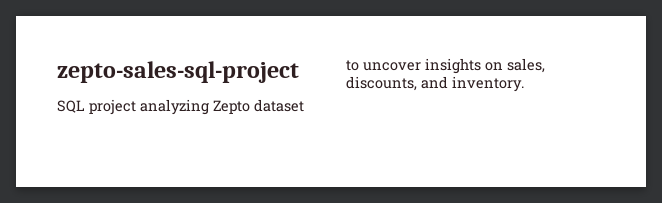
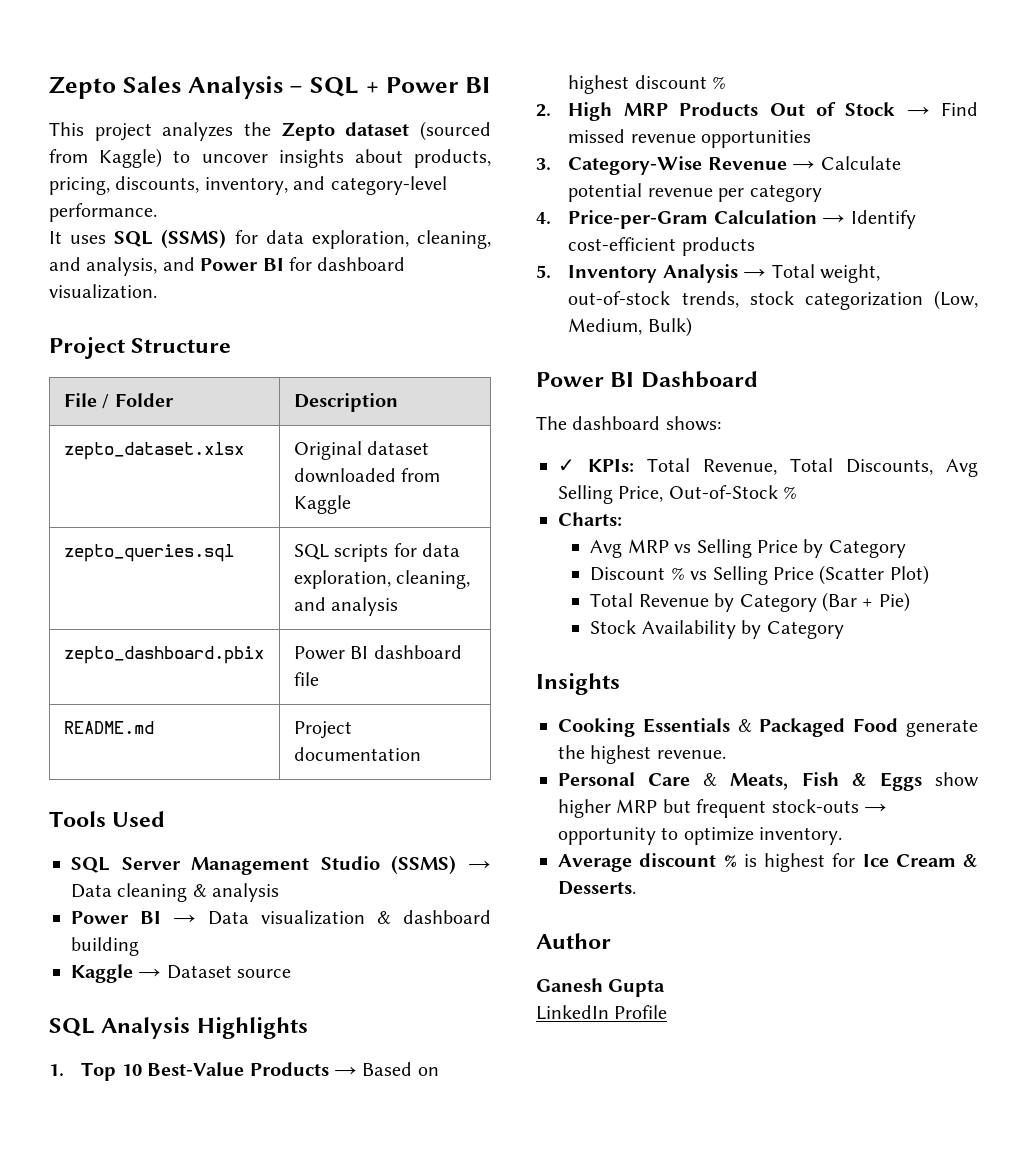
[57,61,299,83] [57,99,304,115] [346,58,545,74] [346,76,524,92] zepto-sales-sql-project // SQL project analyzing Zepto dataset to uncover insights on sales, discounts, and inventory. -> [49,76,491,99] [49,121,491,141] [49,148,491,168] [49,176,447,195] [49,203,157,222] [49,229,491,249] [49,257,406,276] [49,284,157,299] [49,337,232,359] [63,393,174,409] [293,393,398,412] [63,442,244,460] [293,441,430,460] [293,468,441,483] [293,495,351,514] [63,544,234,562] [293,543,461,562] [293,570,471,589] [293,597,399,616] [63,646,264,664] [293,645,462,660] [293,672,319,686] [63,721,154,734] [293,721,352,739] [293,747,421,761] [49,811,166,827] [71,855,492,875] [71,883,280,902] [71,910,491,925] [71,937,139,956] [71,964,292,983] [49,1017,308,1039] [49,1062,439,1081] [568,75,727,94] [536,102,978,121] [568,129,812,148] [536,156,901,175] [568,183,822,202] [536,210,916,229] [568,237,755,256] [536,264,881,283] [568,290,978,310] [568,317,692,337] [536,371,758,388] [536,416,721,431] [558,458,978,477] [558,485,798,504] [558,512,622,526] [590,539,906,558] [590,565,929,585] [590,592,910,612] [590,620,844,639] [536,673,620,695] [558,718,978,737] [558,745,726,764] [558,772,979,791] [558,799,887,818] [558,827,843,845] [558,853,978,872] [558,881,636,895] [536,933,611,949] [536,978,666,997] [536,1005,668,1020] Zepto Sales Analysis – SQL + Power BI // This project analyzes the Zepto dataset (sourced from Kaggle) to uncover insights about products, pricing, discounts, inventory, and category-level performance. // It uses SQL (SSMS) for data exploration, cleaning, and analysis, and Power BI for dashboard visualization. // Project Structure // File / Folder | Description // zepto_dataset.xlsx | Original dataset downloaded from Kaggle // zepto_queries.sql | SQL scripts for data exploration, cleaning, and analysis // zepto_dashboard.pbix | Power BI dashboard file // README.md | Project documentation // Tools Used // SQL Server Management Studio (SSMS) → Data cleaning & analysis // Power BI → Data visualization & dashboard building // Kaggle → Dataset source // SQL Analysis Highlights // 1. Top 10 Best-Value Products → Based on highest discount % // 2. High MRP Products Out of Stock → Find missed revenue opportunities // 3. Category-Wise Revenue → Calculate potential revenue per category // 4. Price-per-Gram Calculation → Identify cost-efficient products // 5. Inventory Analysis → Total weight, out-of-stock trends, stock categorization (Low, Medium, Bulk) // Power BI Dashboard // The dashboard shows: // ✓ KPIs: Total Revenue, Total Discounts, Avg Selling Price, Out-of-Stock % // Charts: // Avg MRP vs Selling Price by Category // Discount % vs Selling Price (Scatter Plot) // Total Revenue by Category (Bar + Pie) // Stock Availability by Category // Insights // Cooking Essentials & Packaged Food generate the highest revenue. // Personal Care & Meats, Fish & Eggs show higher MRP but frequent stock-outs → opportunity to optimize inventory. // Average discount % is highest for Ice Cream & Desserts. // Author // Ganesh Gupta // LinkedIn Profile

